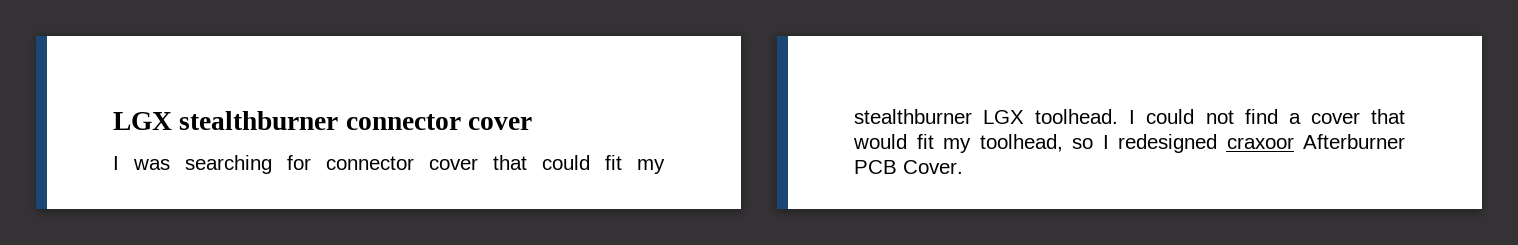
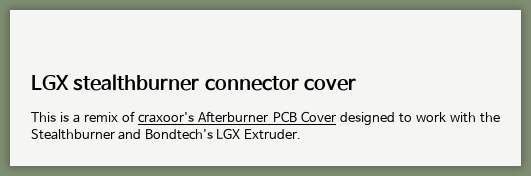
[113,155,665,174] [854,109,1405,124] [853,134,1405,153] [854,160,963,174] I was searching for connector cover that could fit my stealthburner LGX toolhead. I could not find a cover that would fit my toolhead, so I redesigned craxoor Afterburner PCB Cover. -> [31,111,501,126] [31,128,301,140] This is a remix of craxoor's Afterburner PCB Cover designed to work with the Stealthburner and Bondtech's LGX Extruder.

